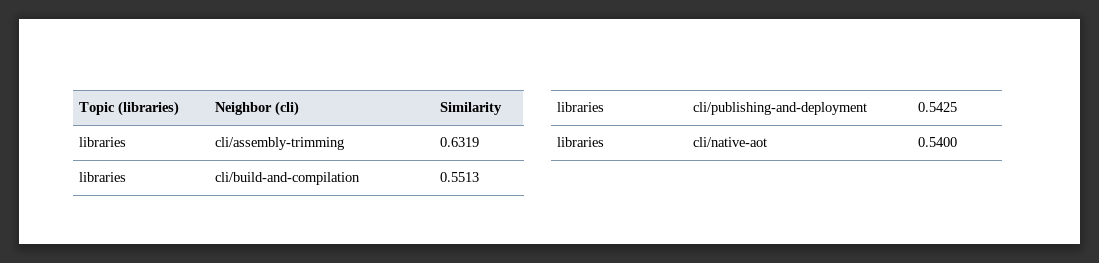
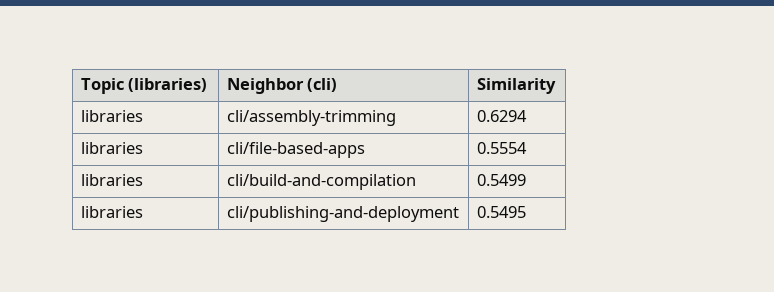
[439,137,479,147] 0.6319 -> [476,110,527,122] [80,142,143,154] [226,142,365,158] [476,142,527,154] 0.6294 // libraries | cli/file-based-apps | 0.5554
[439,172,479,182] 0.5513 -> [476,174,526,186] 0.5499
[917,102,957,112] [556,137,604,147] [692,137,767,147] [917,137,957,147] 0.5425 // libraries | cli/native-aot | 0.5400 -> [476,206,526,218] 0.5495

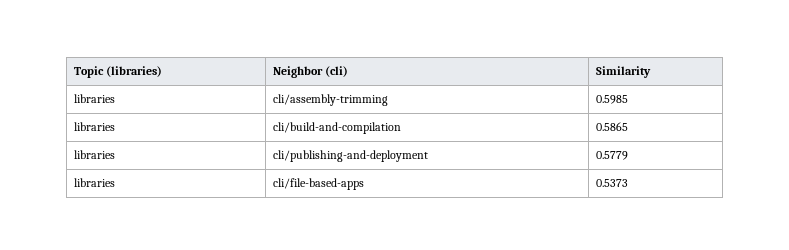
[476,110,527,122] [80,142,143,154] [226,142,365,158] [476,142,527,154] [80,174,143,186] [226,174,416,190] [476,174,526,186] [80,206,143,218] [226,206,459,222] [476,206,526,218] 0.6294 // libraries | cli/file-based-apps | 0.5554 // libraries | cli/build-and-compilation | 0.5499 // libraries | cli/publishing-and-deployment | 0.5495 -> [596,95,629,104] [74,122,116,131] [273,122,402,134] [596,122,629,131] [74,150,116,159] [273,150,429,162] [596,151,629,160] [74,178,116,187] [273,178,365,190] [596,179,629,187] 0.5985 // libraries | cli/build-and-compilation | 0.5865 // libraries | cli/publishing-and-deployment | 0.5779 // libraries | cli/file-based-apps | 0.5373

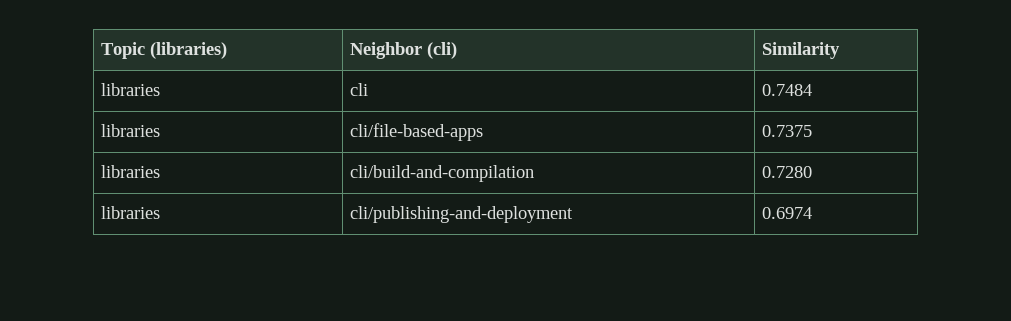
[273,94,389,106] [596,95,629,104] cli/assembly-trimming | 0.5985 -> [350,83,369,96] [762,84,813,96] [101,124,161,137] [350,123,484,141] [762,125,813,137] cli | 0.7484 // libraries | cli/file-based-apps | 0.7375
[596,122,629,131] 0.5865 -> [762,166,813,178] 0.7280
[596,151,629,160] [74,178,116,187] [273,178,365,190] [596,179,629,187] 0.5779 // libraries | cli/file-based-apps | 0.5373 -> [762,207,813,219] 0.6974

